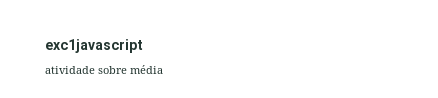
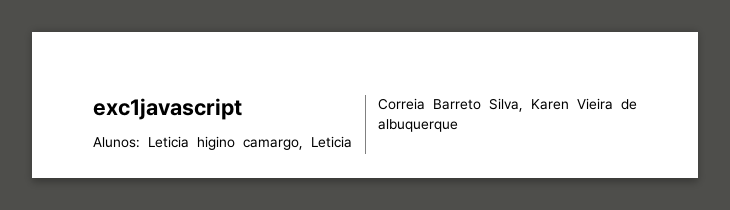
[45,65,163,74] atividade sobre média -> [93,136,352,150] [378,98,637,112] [378,119,458,132] Alunos: Leticia higino camargo, Leticia Correia Barreto Silva, Karen Vieira de albuquerque

